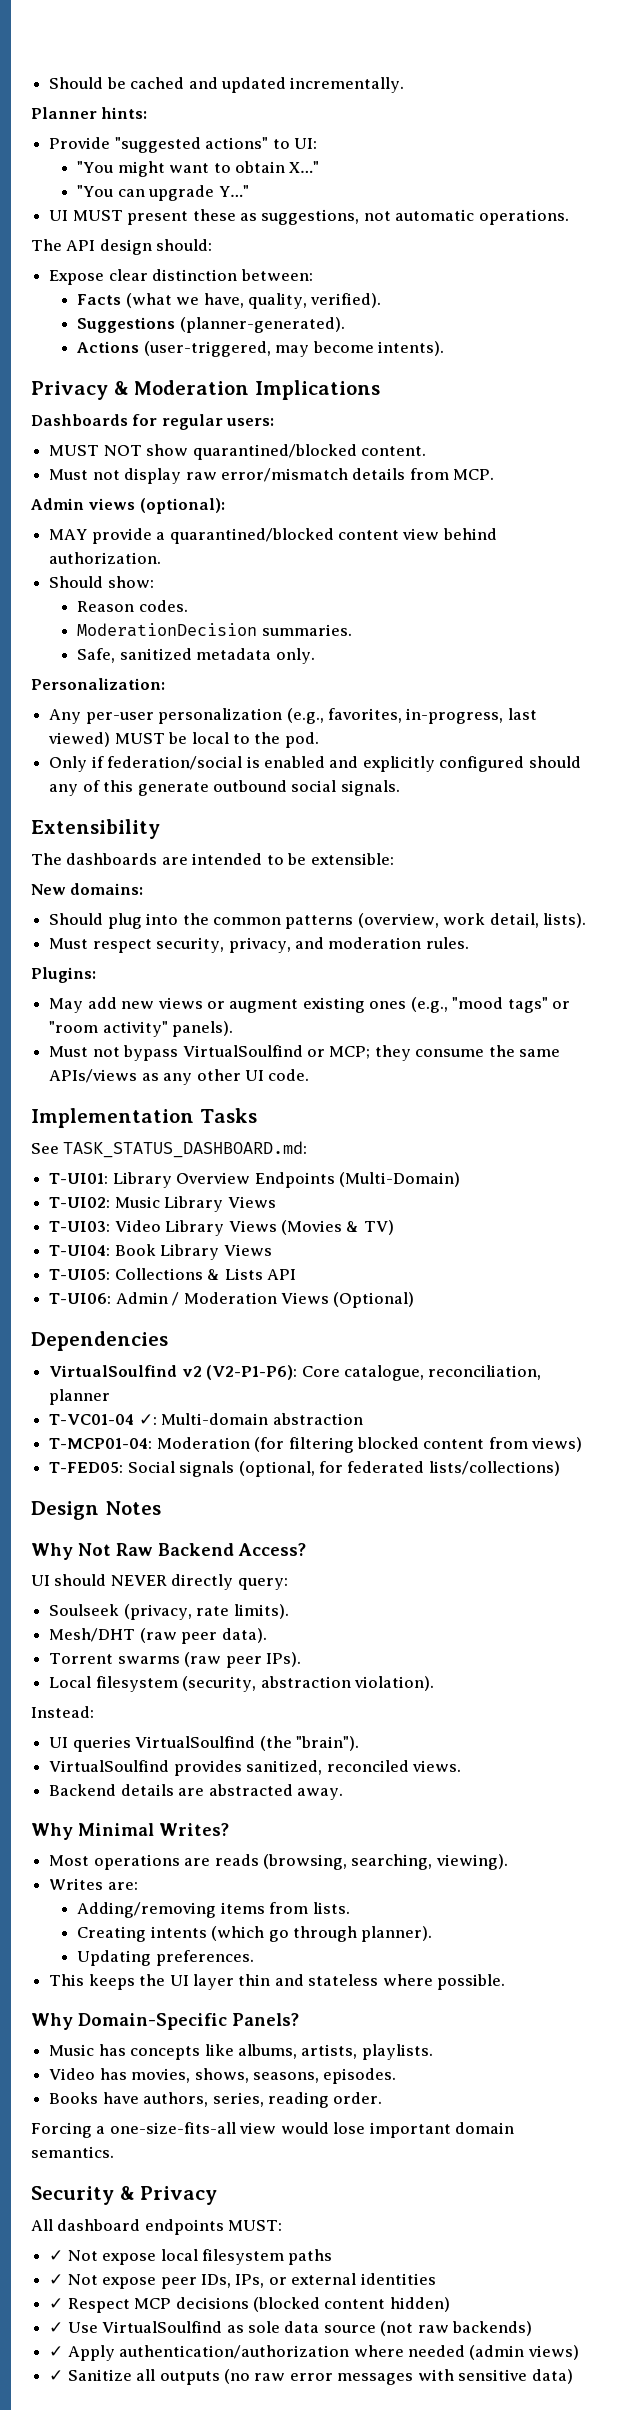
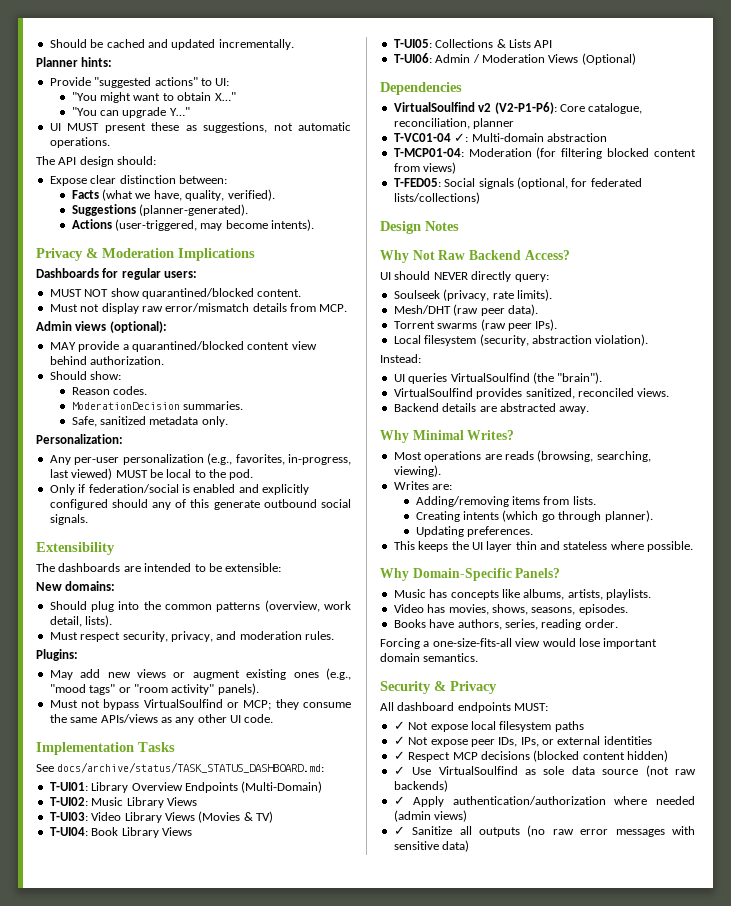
[63,1141,308,1158] TASK_STATUS_DASHBOARD.md: -> [57,762,325,773] docs/archive/status/TASK_STATUS_DASHBOARD.md:

